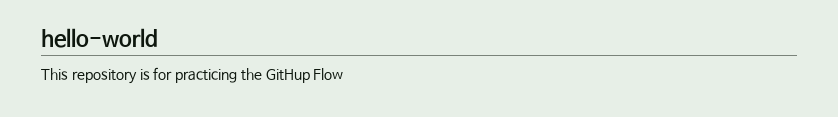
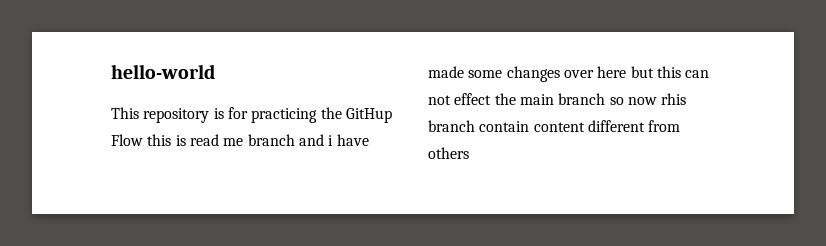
(344, 74) none -> [147,134,369,146] [428,66,710,82] [428,93,687,105] [428,120,681,132] [428,147,469,159] this is read me branch and i have made some changes over here but this can not effect the main branch so now rhis branch contain content different from others

